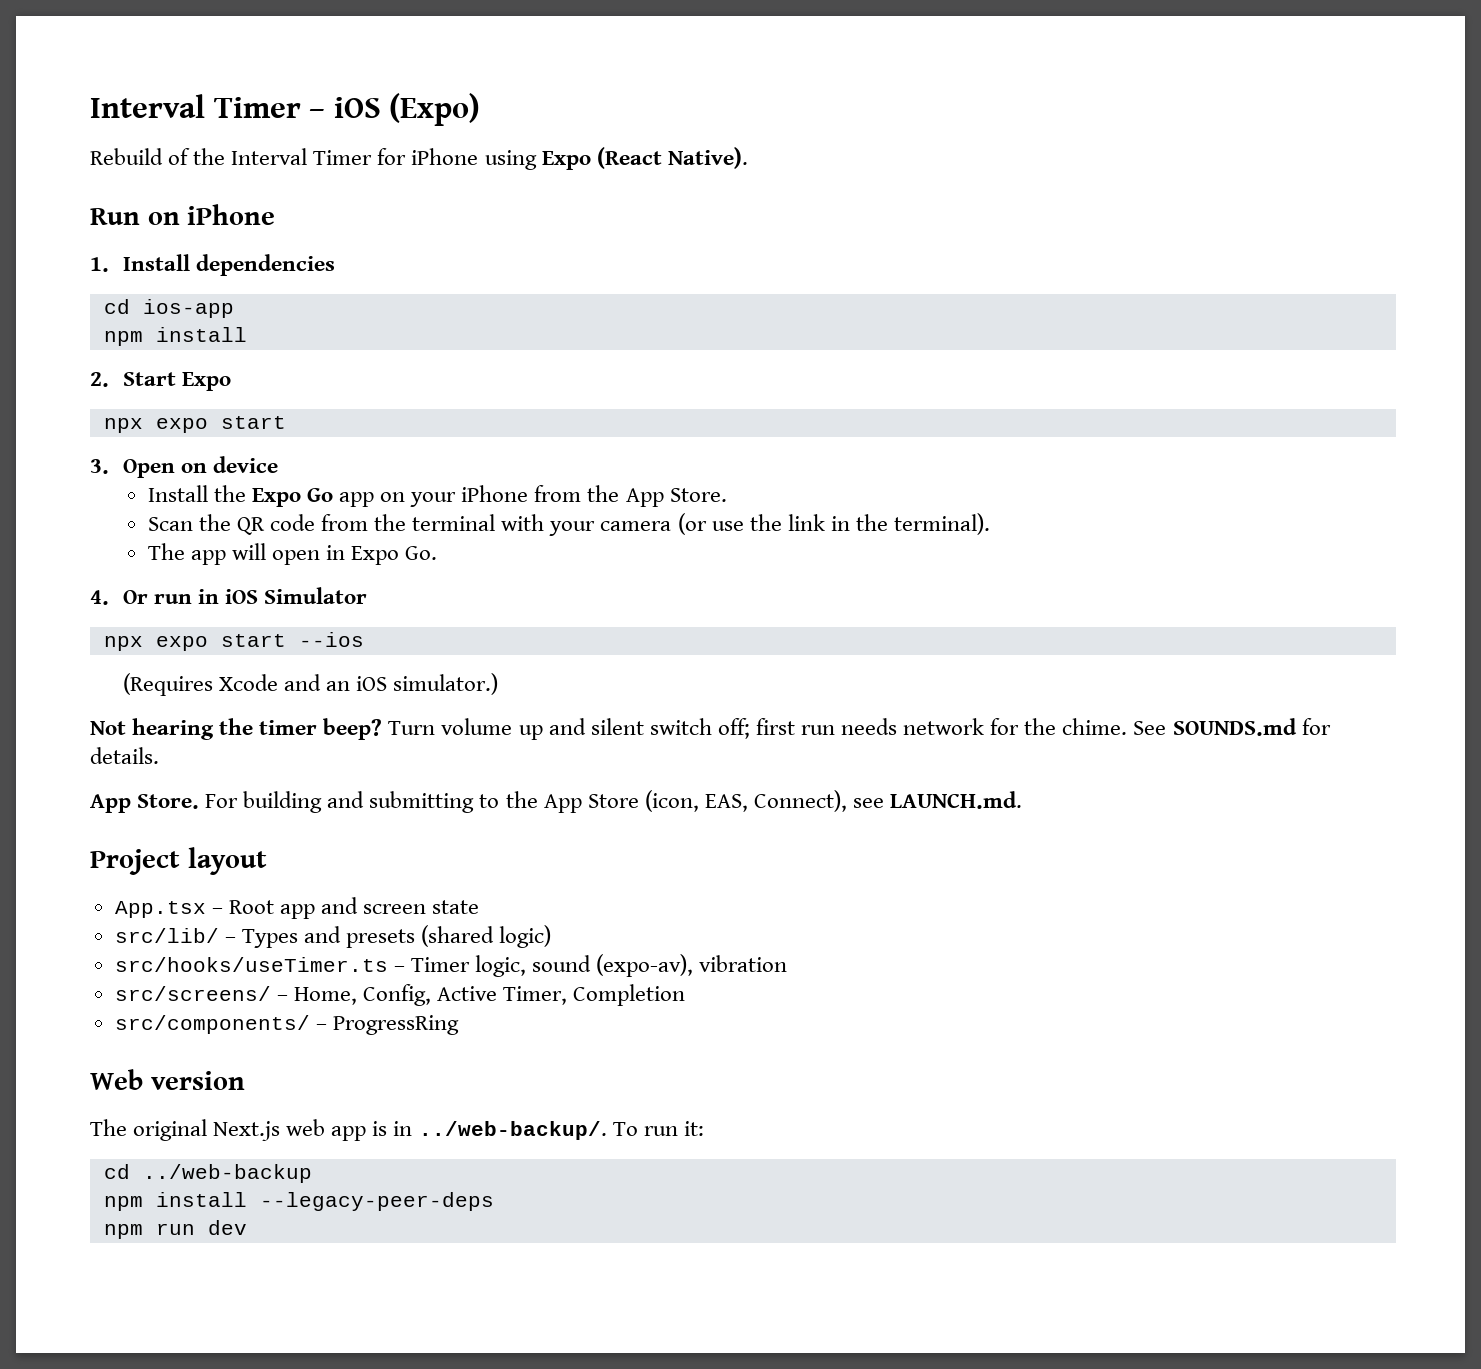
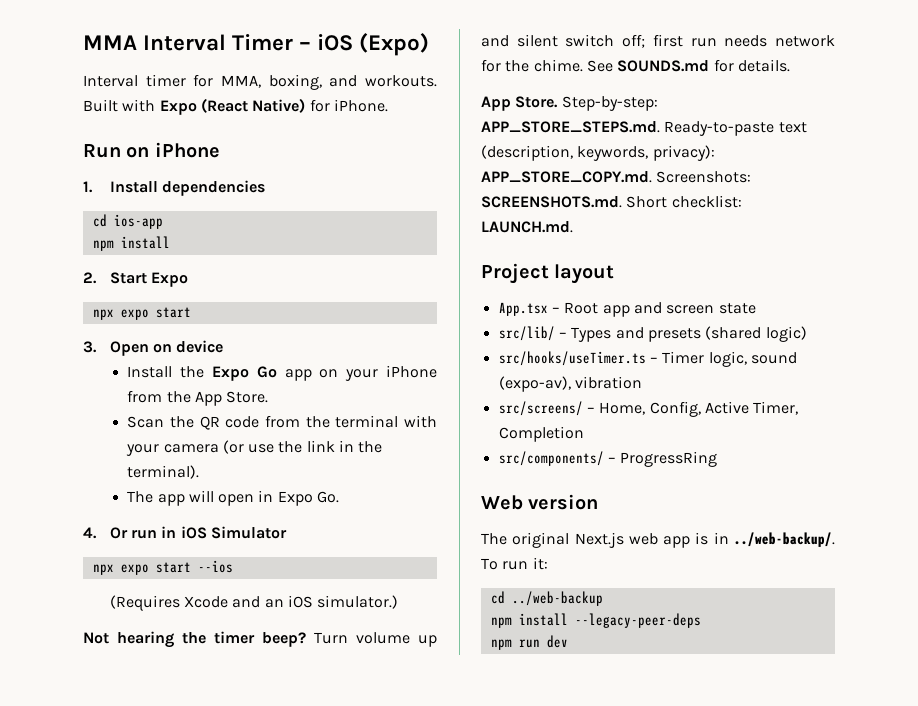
(90, 106) none -> [83,35,137,50] MMA
[90,147,748,170] Rebuild of the Interval Timer for iPhone using Expo (React Native). -> [83,74,437,90] [83,98,388,115] Interval timer for MMA, boxing, and workouts. Built with Expo (React Native) for iPhone.
[205,790,884,813] For building and submitting to the App Store (icon, EAS, Connect), see -> [561,96,658,111] [481,121,807,136] [481,145,715,161] [481,171,752,183] [481,195,742,208] Step-by-step: APP_STORE_STEPS.md. Ready-to-paste text (description, keywords, privacy): APP_STORE_COPY.md. Screenshots: SCREENSHOTS.md. Short checklist:

